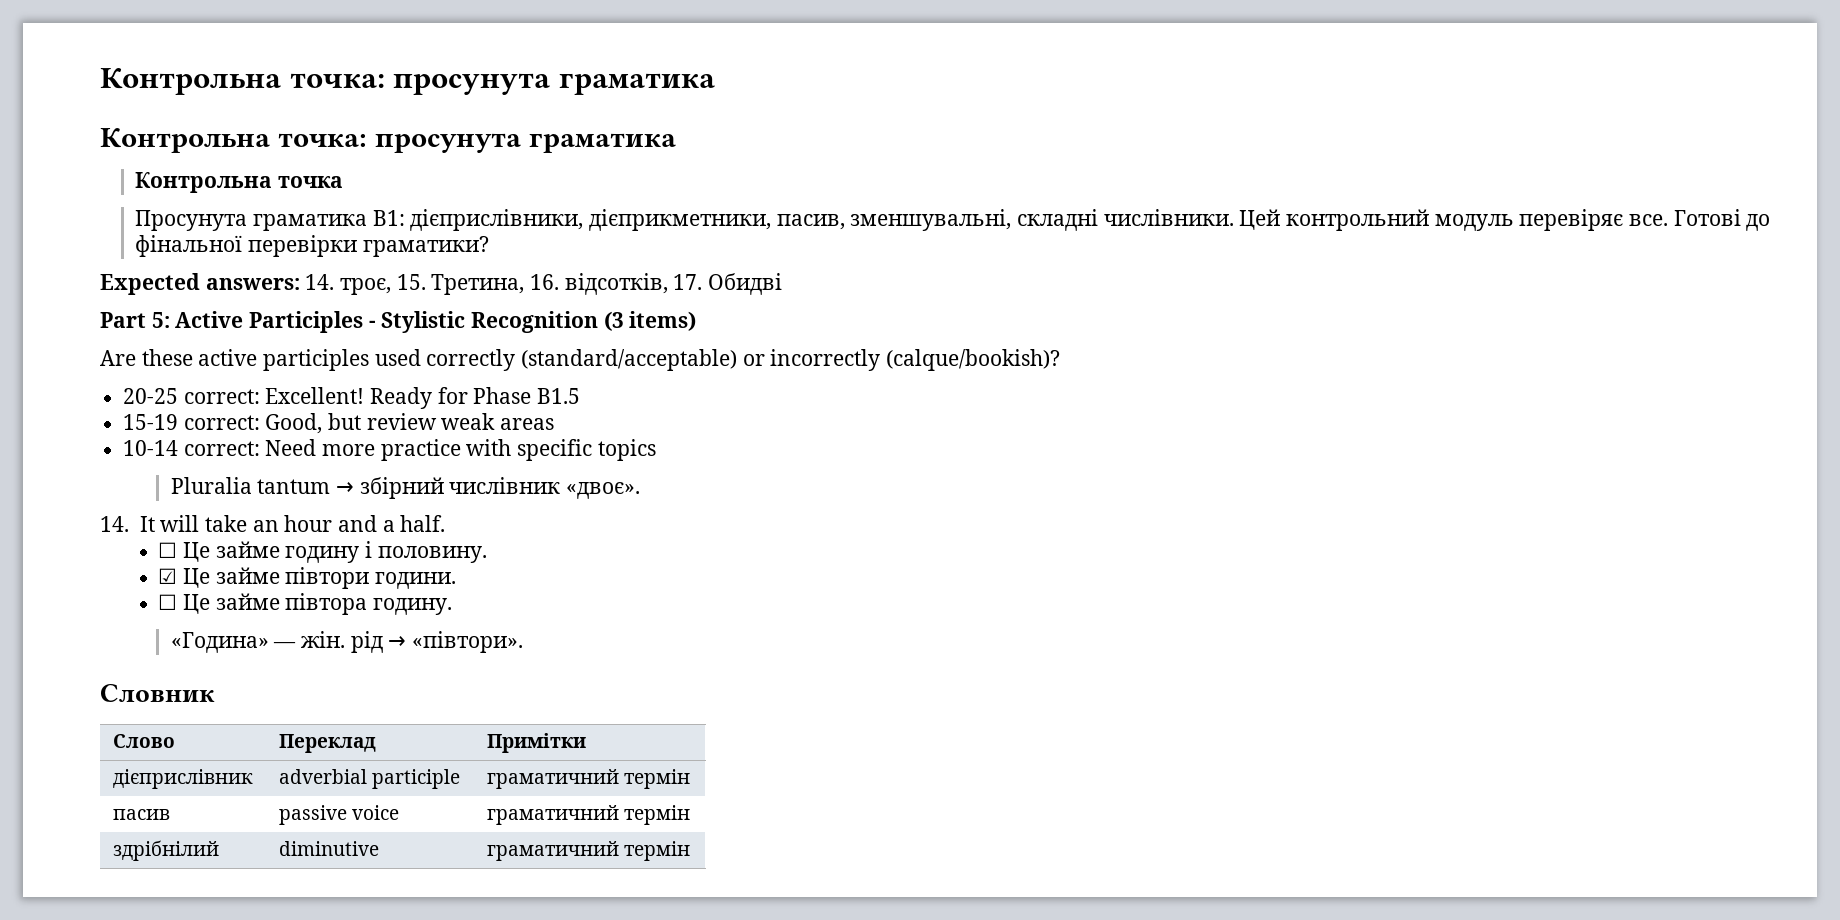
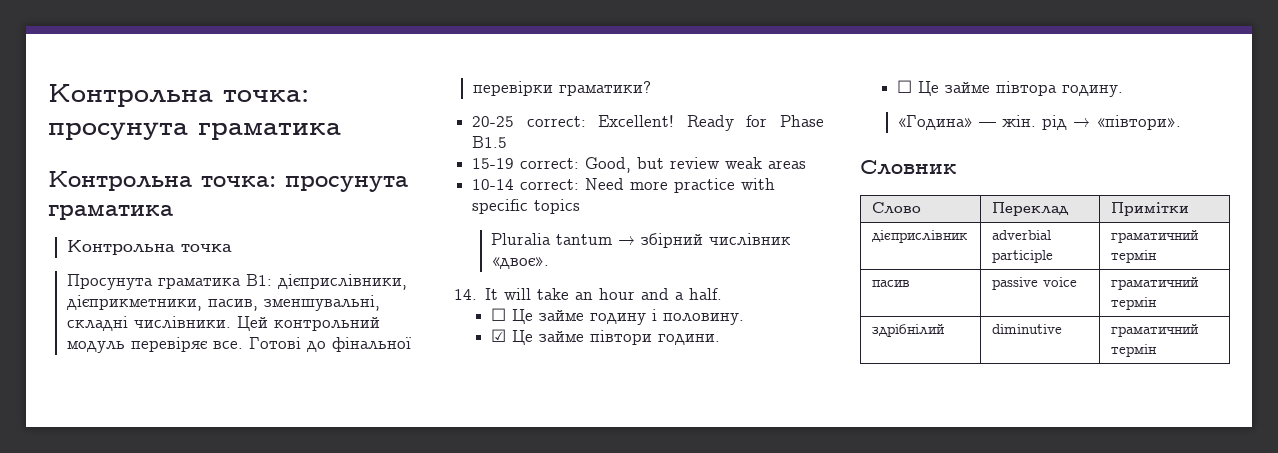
[100,273,783,295] [100,311,697,333] [100,349,1061,371] // Expected answers: 14. троє, 15. Третина, 16. відсотків, 17. Обидві // Part 5: Active Participles - Stylistic Recognition (3 items) // Are these active participles used correctly (standard/acceptable) or incorrectly (calque/bookish)? -> (651, 88) none

